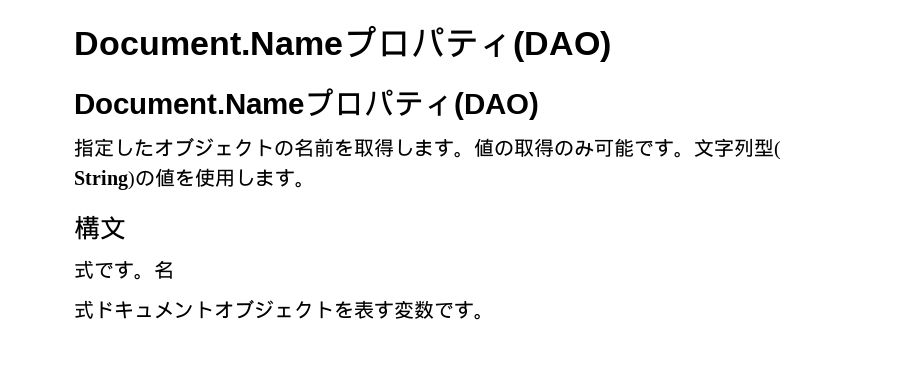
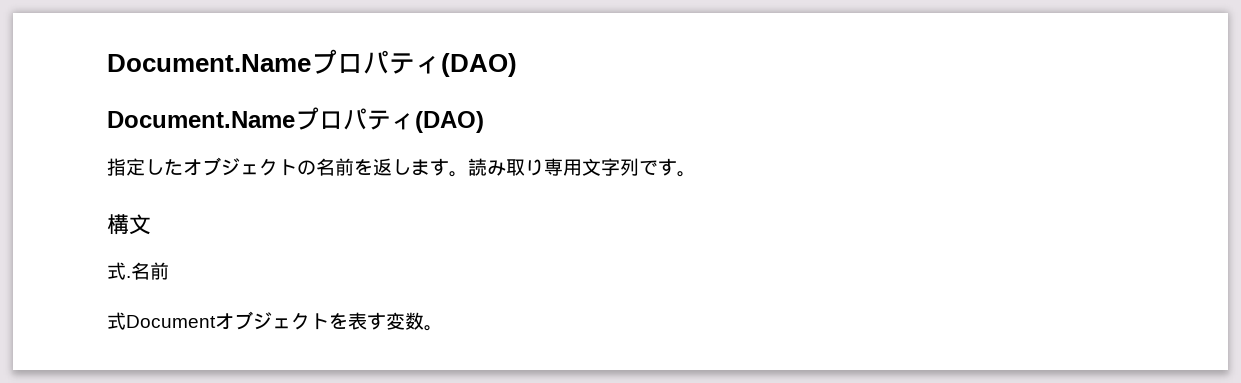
[354,138,781,160] [74,168,275,190] 取得します。値の取得のみ可能です。文字列型( String)の値を使用しま -> [373,158,658,177] 返します。読み取り専用文字列で
[94,260,174,280] [74,300,214,319] です。名 // 式ドキュメント -> [126,262,169,280] [107,312,216,330] .名前 // 式Document
[434,301,474,319] です -> (424, 321) none

